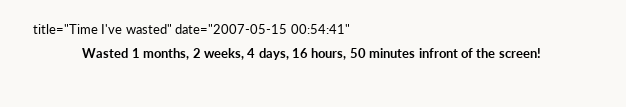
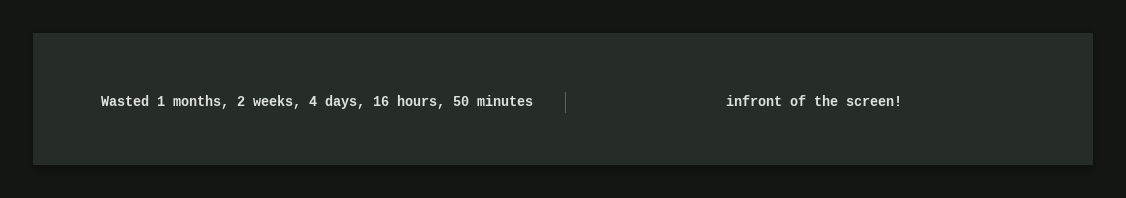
[33,24,350,34] title="Time I've wasted" date="2007-05-15 00:54:41" // -> (100, 100) none

